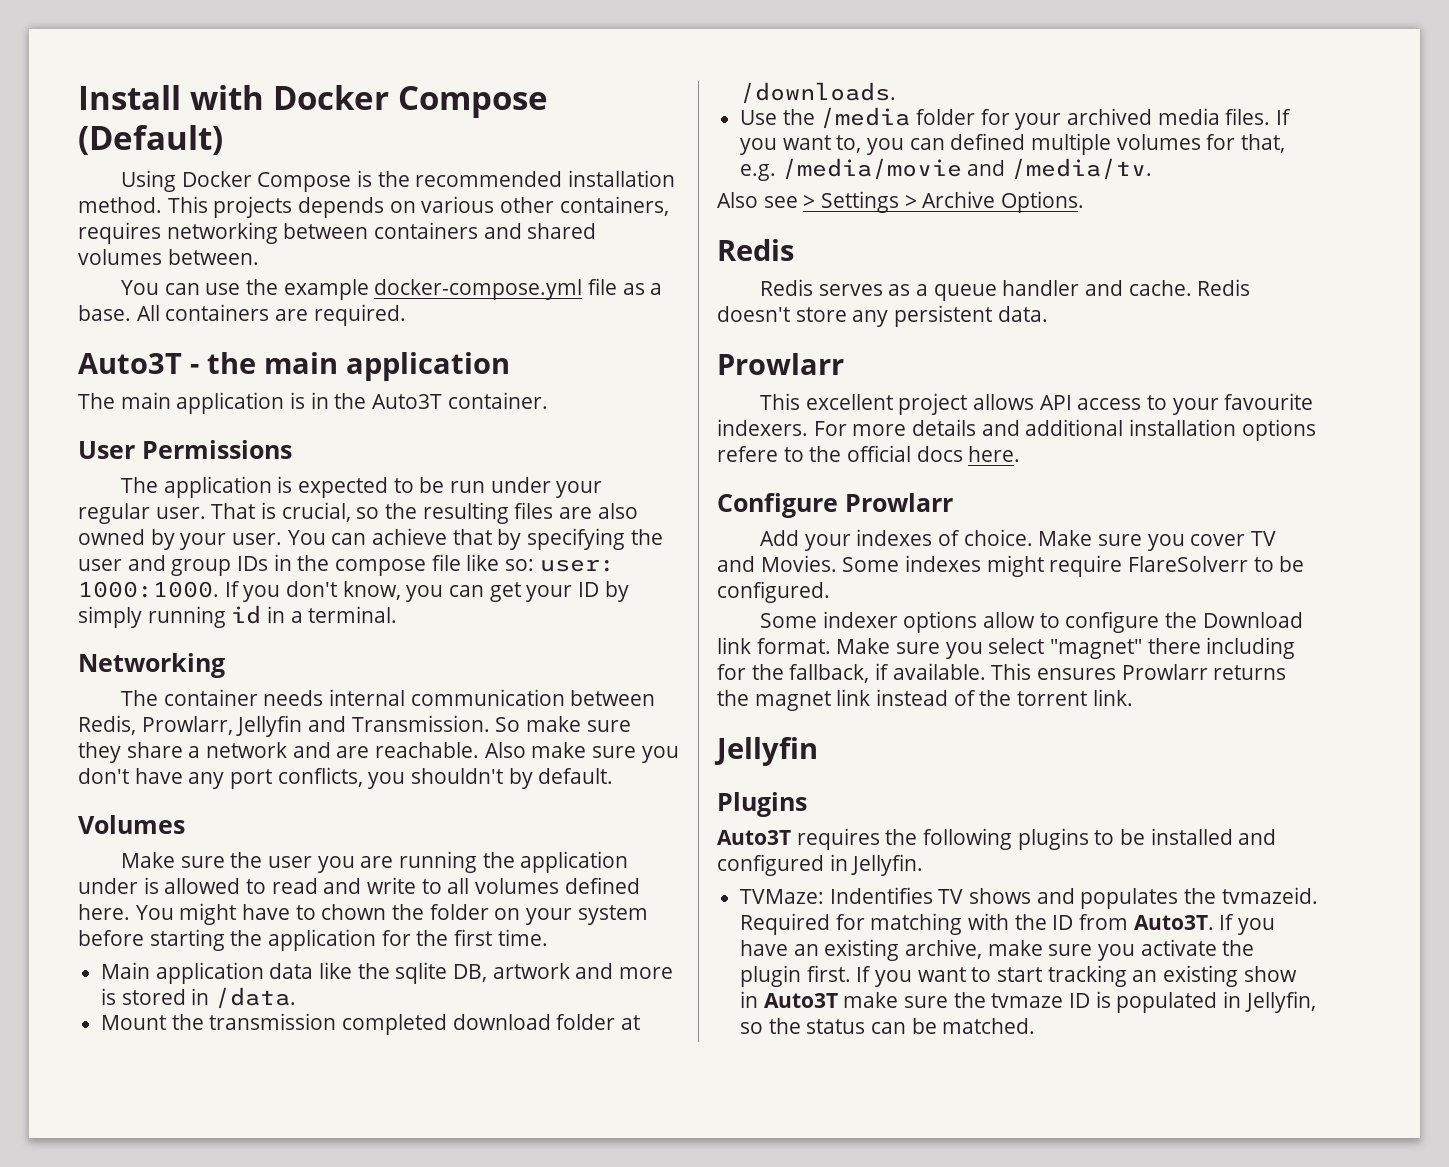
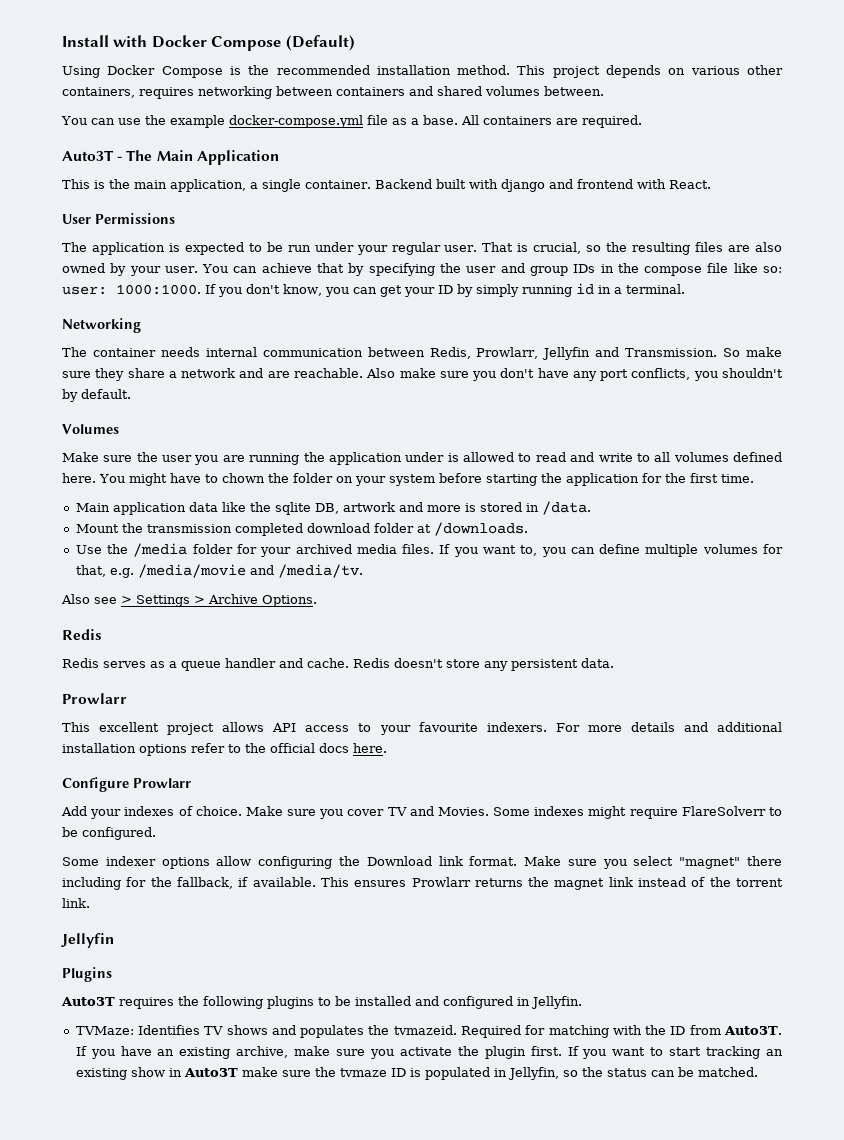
[213,196,293,218] projects -> [552,66,600,78] project
[207,352,510,381] [78,392,548,414] the main application // The main application is in the Auto3T container. -> [126,150,279,165] [62,179,711,192] The Main Application // This is the main application, a single container. Backend built with django and frontend with React.
[950,133,1026,150] defined -> [599,544,641,554] define
[717,446,778,462] refere -> [191,743,225,753] refer
[1039,611,1160,633] to configure -> [258,856,333,869] configuring
[829,887,933,904] Indentifies -> [138,1025,201,1035] Identifies

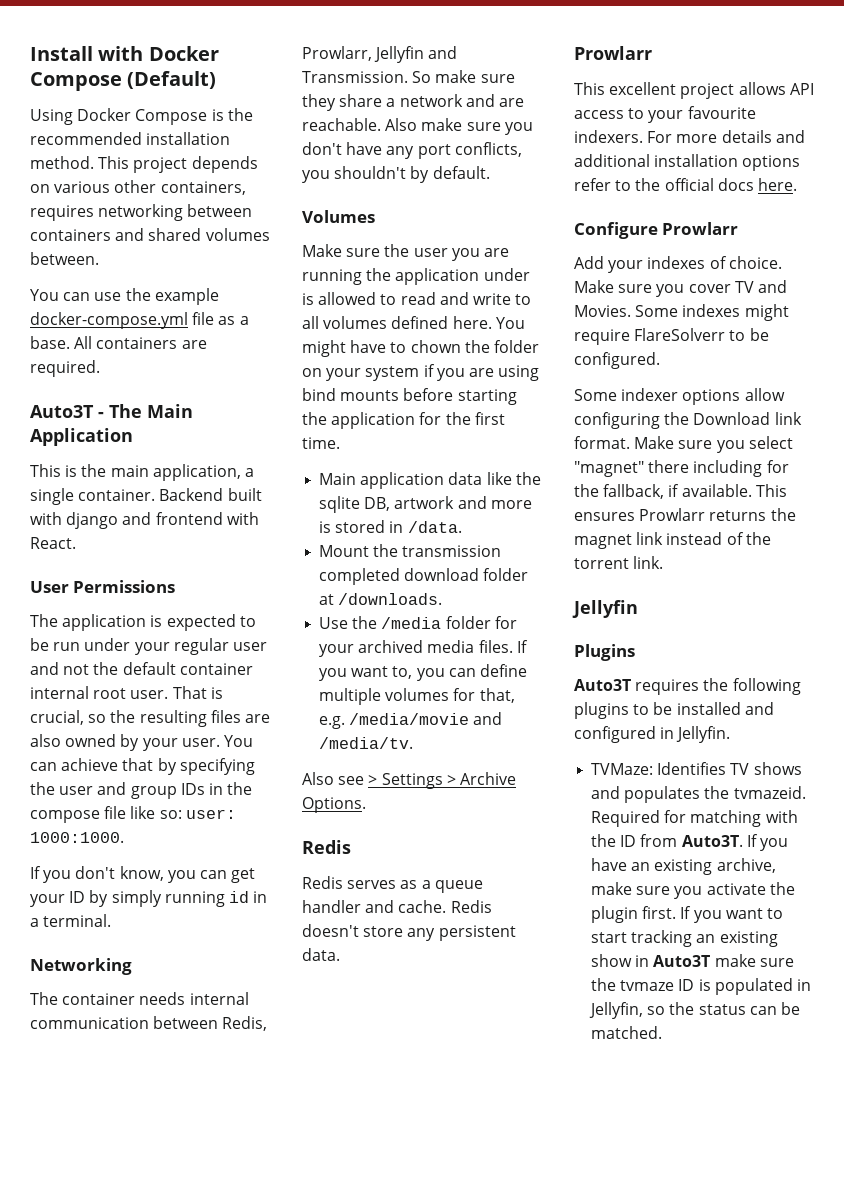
(441, 248) none -> [232,642,267,651] [30,662,253,675] [30,686,127,699] user and not the default container internal root
(201, 289) none -> (124, 837) //
(435, 480) none -> [423,364,540,381] [302,388,400,401] if you are using bind mounts

